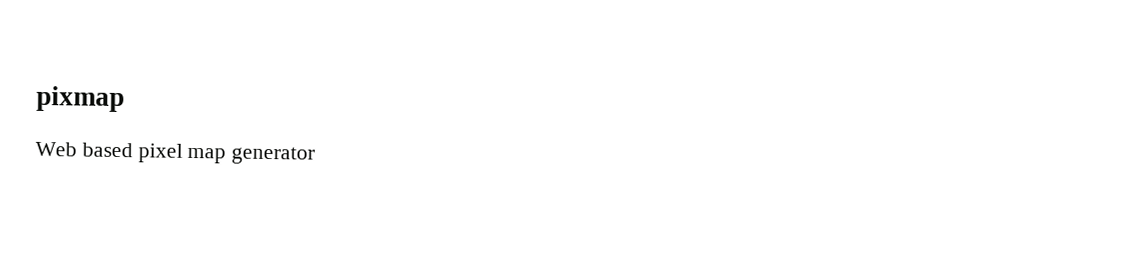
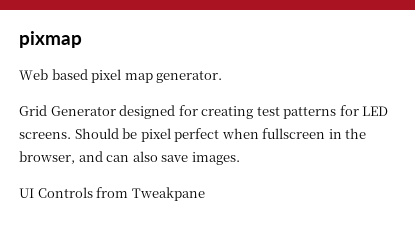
[231,146,316,165] generator -> [156,70,223,83] [19,105,389,119] [19,128,367,142] [19,151,240,165] [19,187,205,201] generator. // Grid Generator designed for creating test patterns for LED screens. Should be pixel perfect when fullscreen in the browser, and can also save images. // UI Controls from Tweakpane

